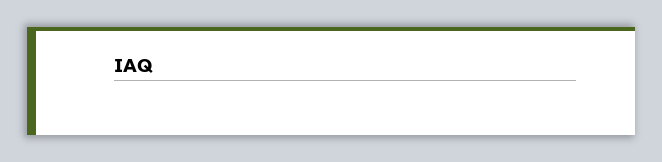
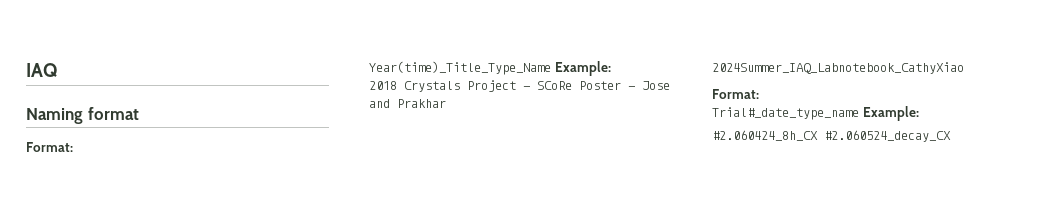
(153, 66) none -> [26,107,139,124] [26,142,73,152] [369,61,611,76] [369,80,670,92] [369,99,446,108] [712,62,964,74] [712,89,759,99] [712,106,919,121] [712,130,951,142] // Naming format // Format: // Year(time)_Title_Type_Name Example: // 2018 Crystals Project - SCoRe Poster - Jose and Prakhar 2024Summer_IAQ_Labnotebook_CathyXiao // Format: // Trial#_date_type_name Example: // #2.060424_8h_CX #2.060524_decay_CX

